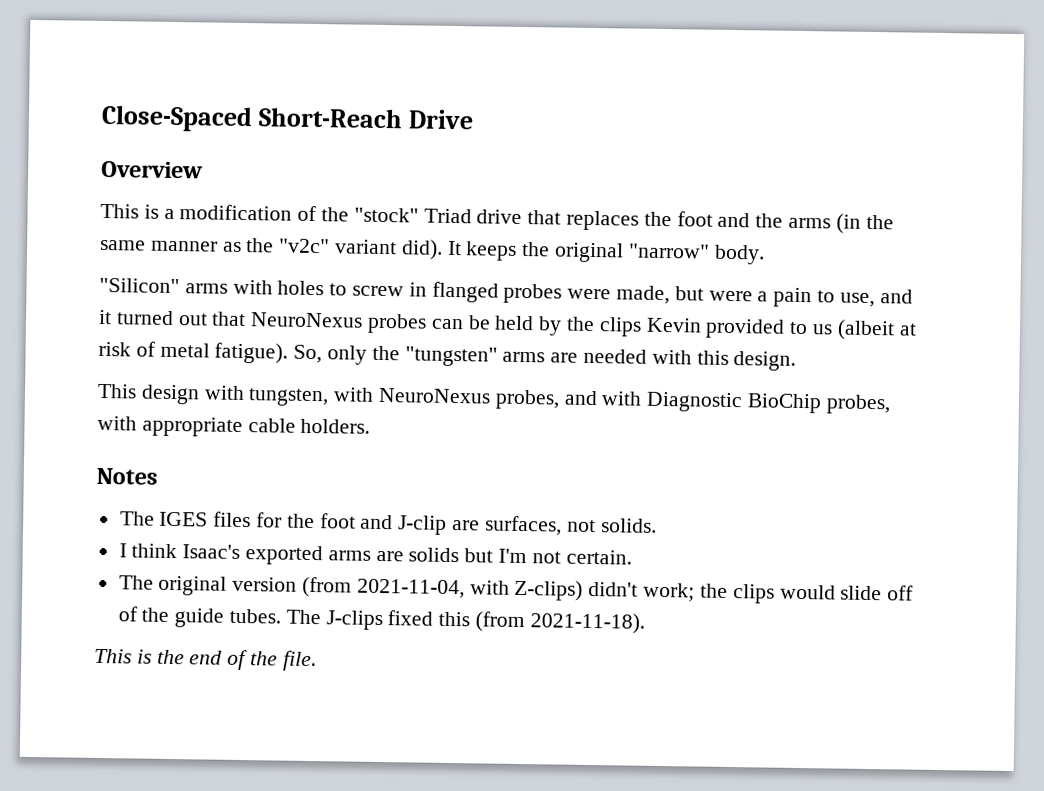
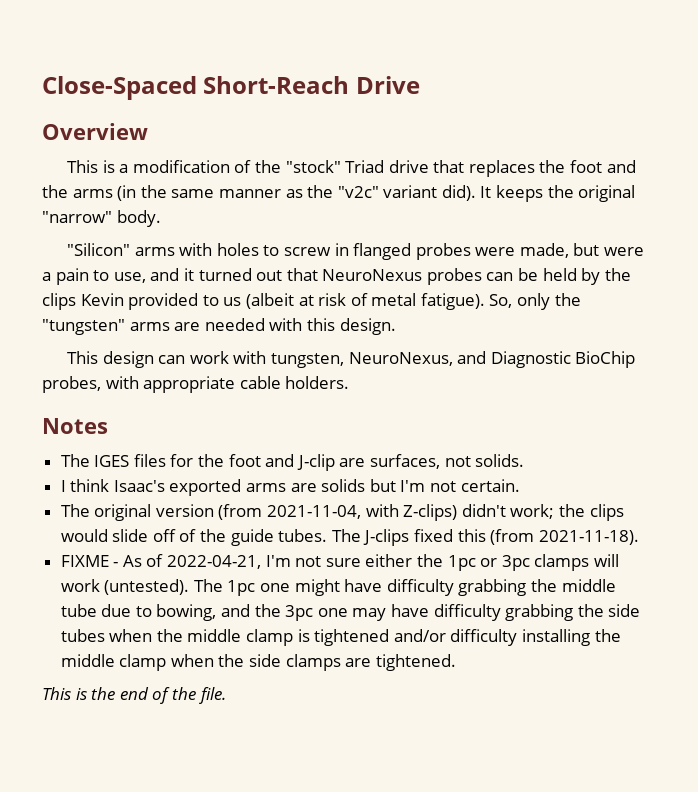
[203,385,643,410] with tungsten, with NeuroNexus probes, and with -> [158,351,487,368] can work with tungsten, NeuroNexus, and
(645, 623) none -> [60,554,619,571] [60,579,616,596] [60,604,641,621] [60,629,621,646] [60,654,456,671] // FIXME - As of 2022-04-21, I'm not sure either the 1pc or 3pc clamps will work (untested). The 1pc one might have difficulty grabbing the middle tube due to bowing, and the 3pc one may have difficulty grabbing the side tubes when the middle clamp is tightened and/or difficulty installing the middle clamp when the side clamps are tightened.

